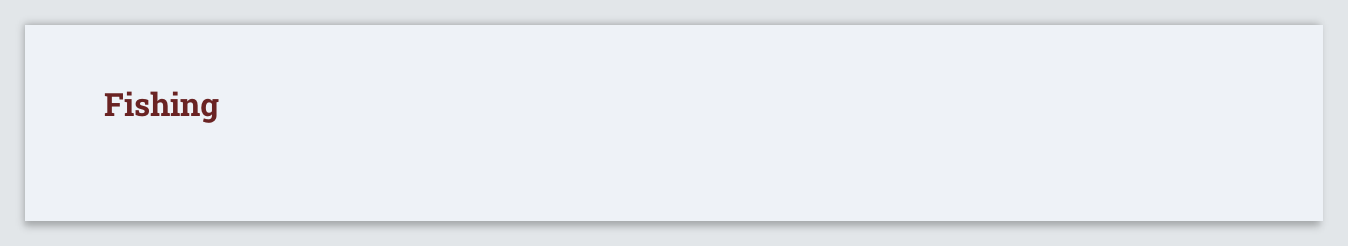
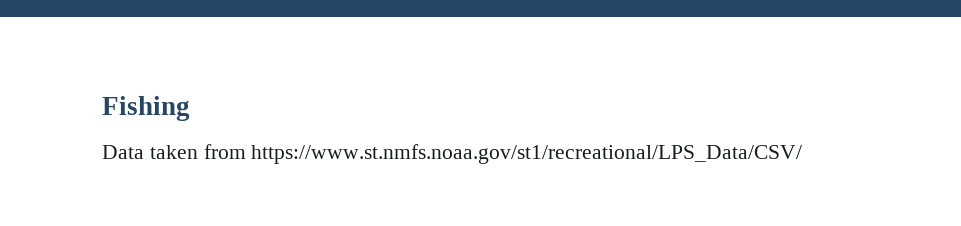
(219, 107) none -> [102,144,803,164] // Data taken from https://www.st.nmfs.noaa.gov/st1/recreational/LPS_Data/CSV/

